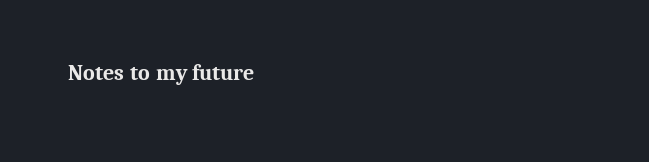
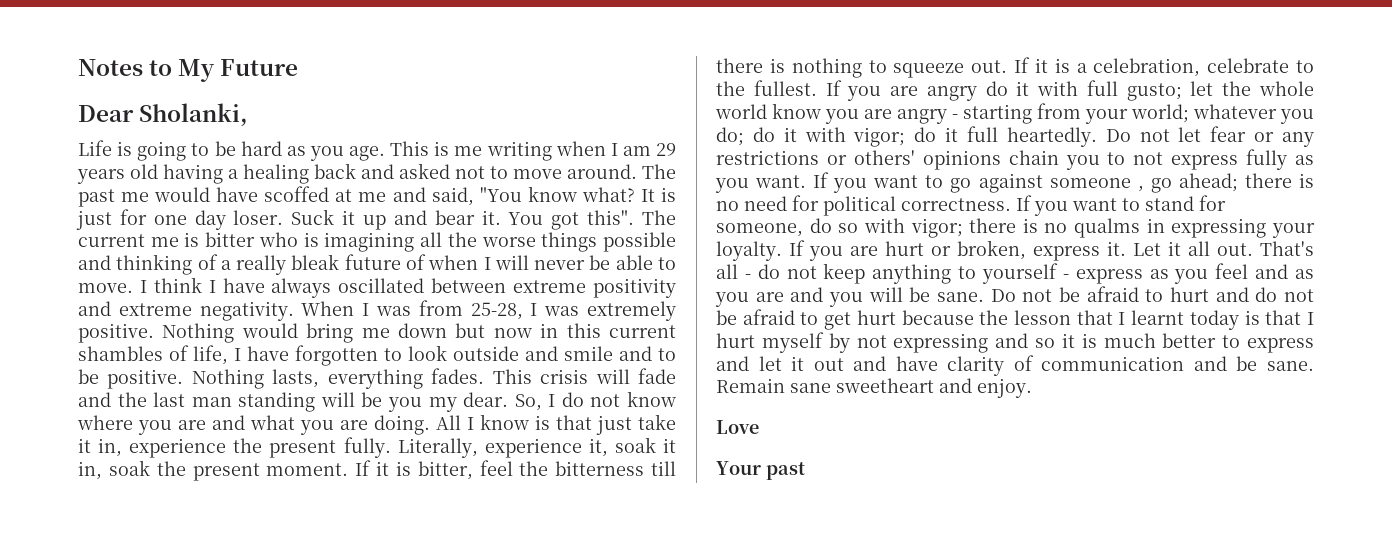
[155,64,255,85] my future -> [178,59,299,82] [78,103,249,126] [78,140,676,161] [77,163,676,184] [78,186,677,207] [76,209,676,230] [78,232,677,252] [78,254,676,275] [78,277,676,298] [78,300,676,321] [78,323,676,343] [78,345,676,366] [78,368,677,389] [78,391,676,412] [77,414,676,435] [78,437,677,458] [78,460,676,481] [716,57,1314,78] [716,80,1314,101] [715,103,1314,124] [716,126,1314,147] [716,149,1314,170] [715,172,1314,193] [716,195,1226,216] [716,218,1315,238] [716,240,1314,261] [716,263,1314,284] [715,286,1314,307] [716,309,1314,330] [716,332,1314,353] [716,355,1314,376] [716,378,1032,398] [716,420,759,434] [716,461,805,480] My Future // Dear Sholanki, // Life is going to be hard as you age. This is me writing when I am 29 years old having a healing back and asked not to move around. The past me would have scoffed at me and said, "You know what? It is just for one day loser. Suck it up and bear it. You got this". The current me is bitter who is imagining all the worse things possible and thinking of a really bleak future of when I will never be able to move. I think I have always oscillated between extreme positivity and extreme negativity. When I was from 25-28, I was extremely positive. Nothing would bring me down but now in this current shambles of life, I have forgotten to look outside and smile and to be positive. Nothing lasts, everything fades. This crisis will fade and the last man standing will be you my dear. So, I do not know where you are and what you are doing. All I know is that just take it in, experience the present fully. Literally, experience it, soak it in, soak the present moment. If it is bitter, feel the bitterness till there is nothing to squeeze out. If it is a celebration, celebrate to the fullest. If you are angry do it with full gusto; let the whole world know you are angry - starting from your world; whatever you do; do it with vigor; do it full heartedly. Do not let fear or any restrictions or others' opinions chain you to not express fully as you want. If you want to go against someone , go ahead; there is no need for political correctness. If you want to stand for someone, do so with vigor; there is no qualms in expressing your loyalty. If you are hurt or broken, express it. Let it all out. That's all - do not keep anything to yourself - express as you feel and as you are and you will be sane. Do not be afraid to hurt and do not be afraid to get hurt because the lesson that I learnt today is that I hurt myself by not expressing and so it is much better to express and let it out and have clarity of communication and be sane. Remain sane sweetheart and enjoy. // Love // Your past

